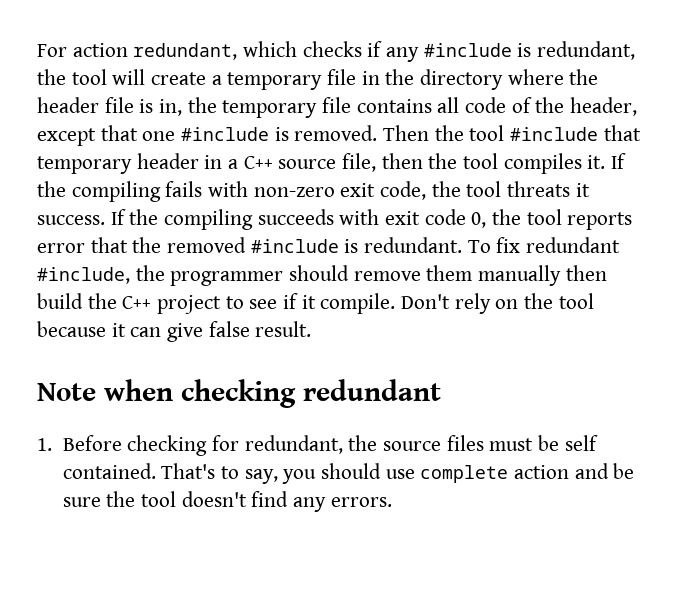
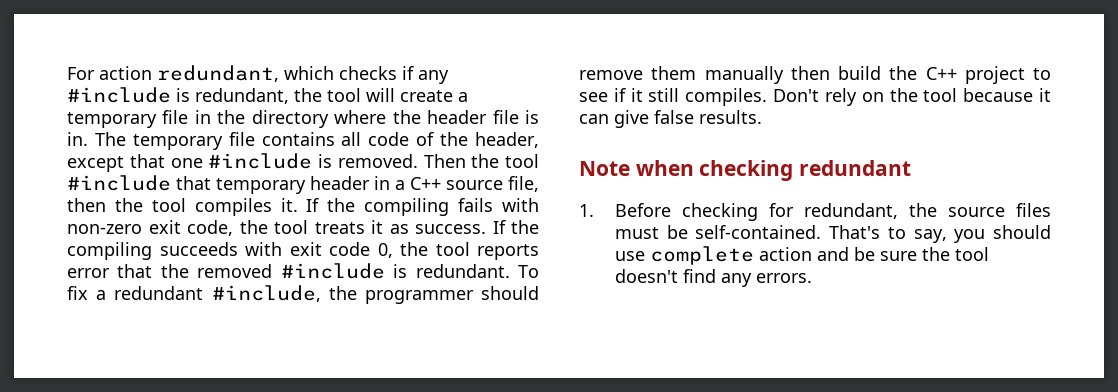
[159,97,217,116] in, the -> [67,132,126,146] in. The
[507,181,590,197] threats it -> [314,220,409,234] treats it as
(521, 245) none -> [96,290,107,300] a
[320,293,396,314] compile. -> [648,88,768,106] still compiles.
[255,321,312,337] result. -> [699,110,762,124] results.
[564,435,598,451] [62,463,156,479] self contained. -> [695,225,822,239] self-contained.

